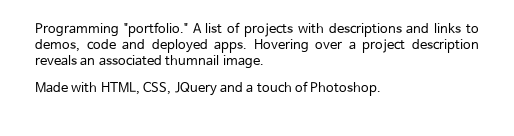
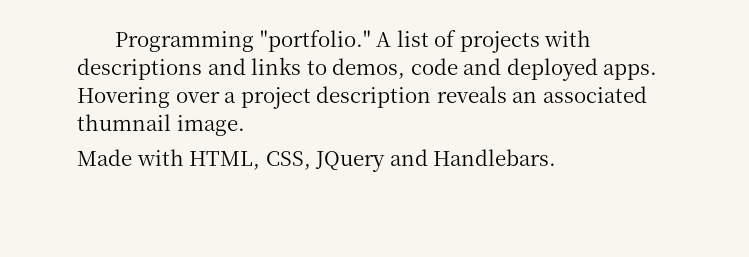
[246,81,382,96] a touch of Photoshop. -> [433,149,557,166] Handlebars.

